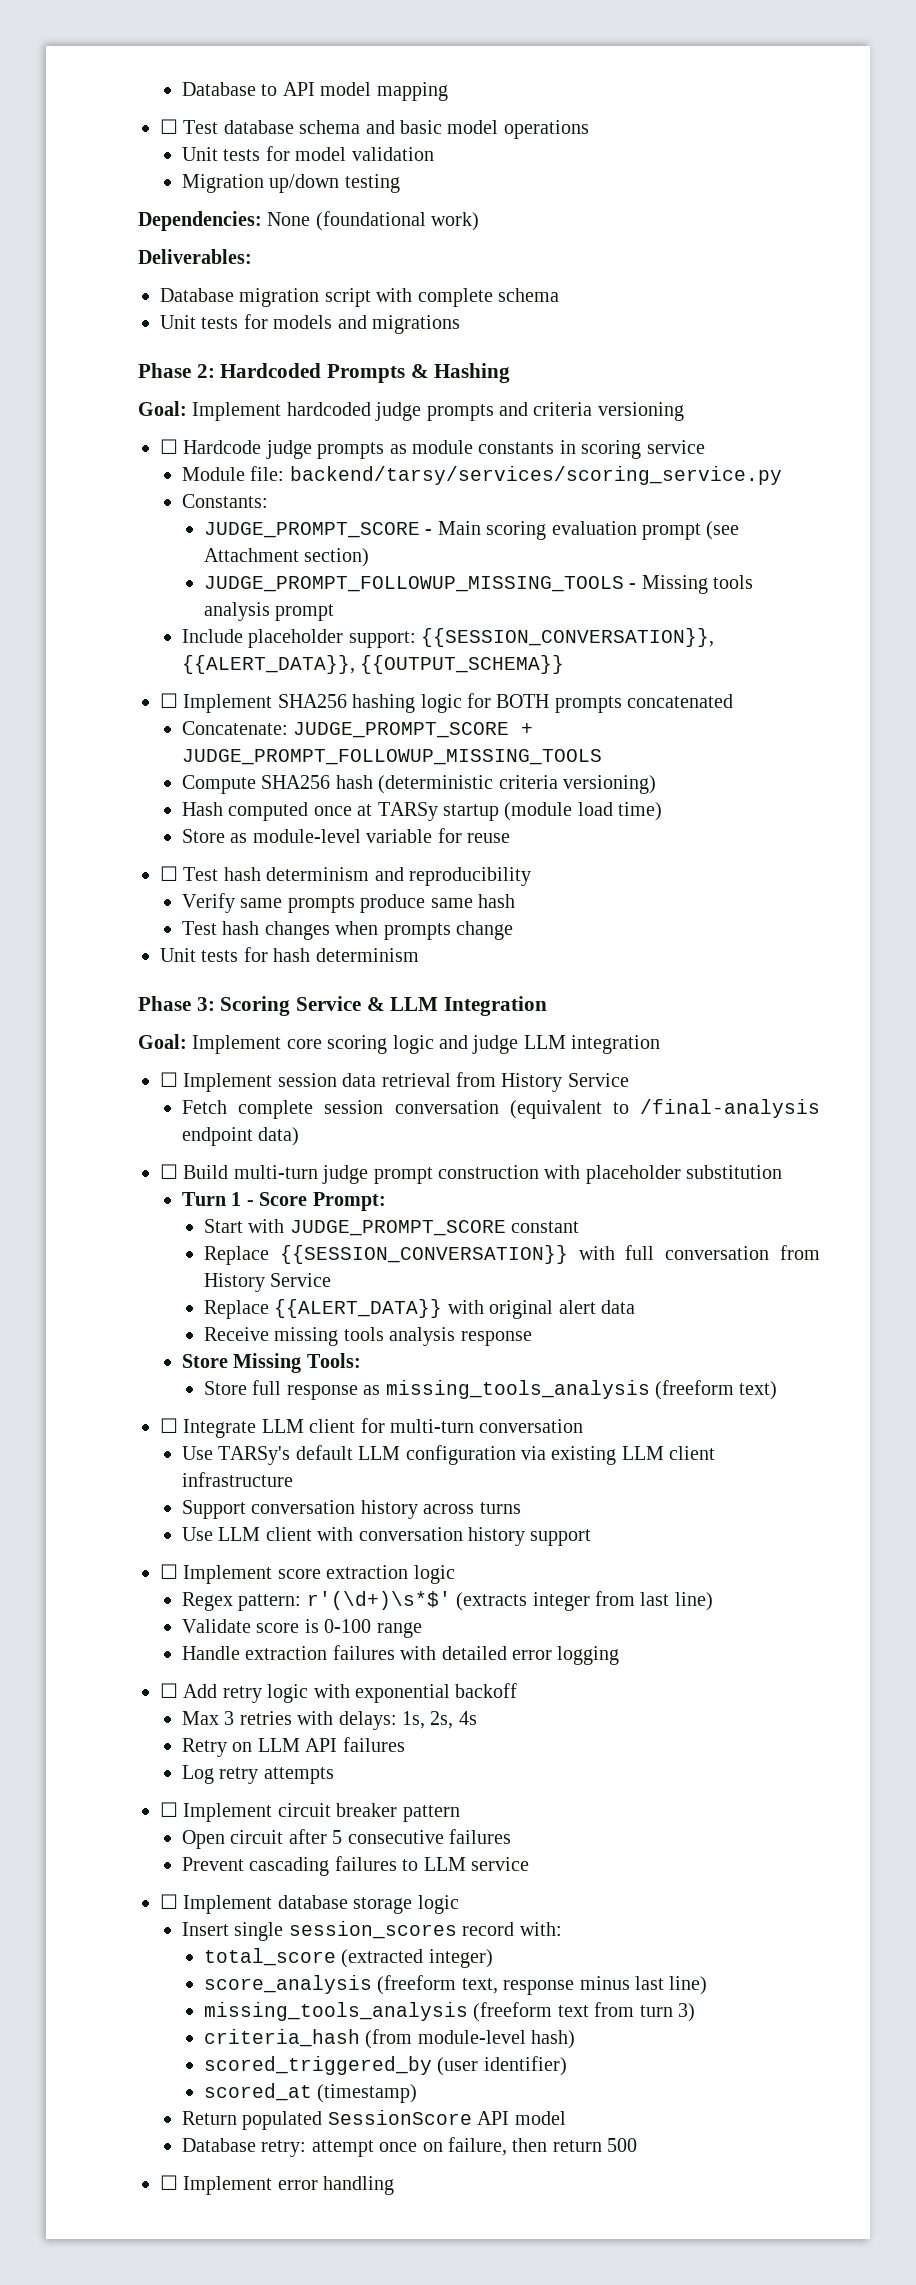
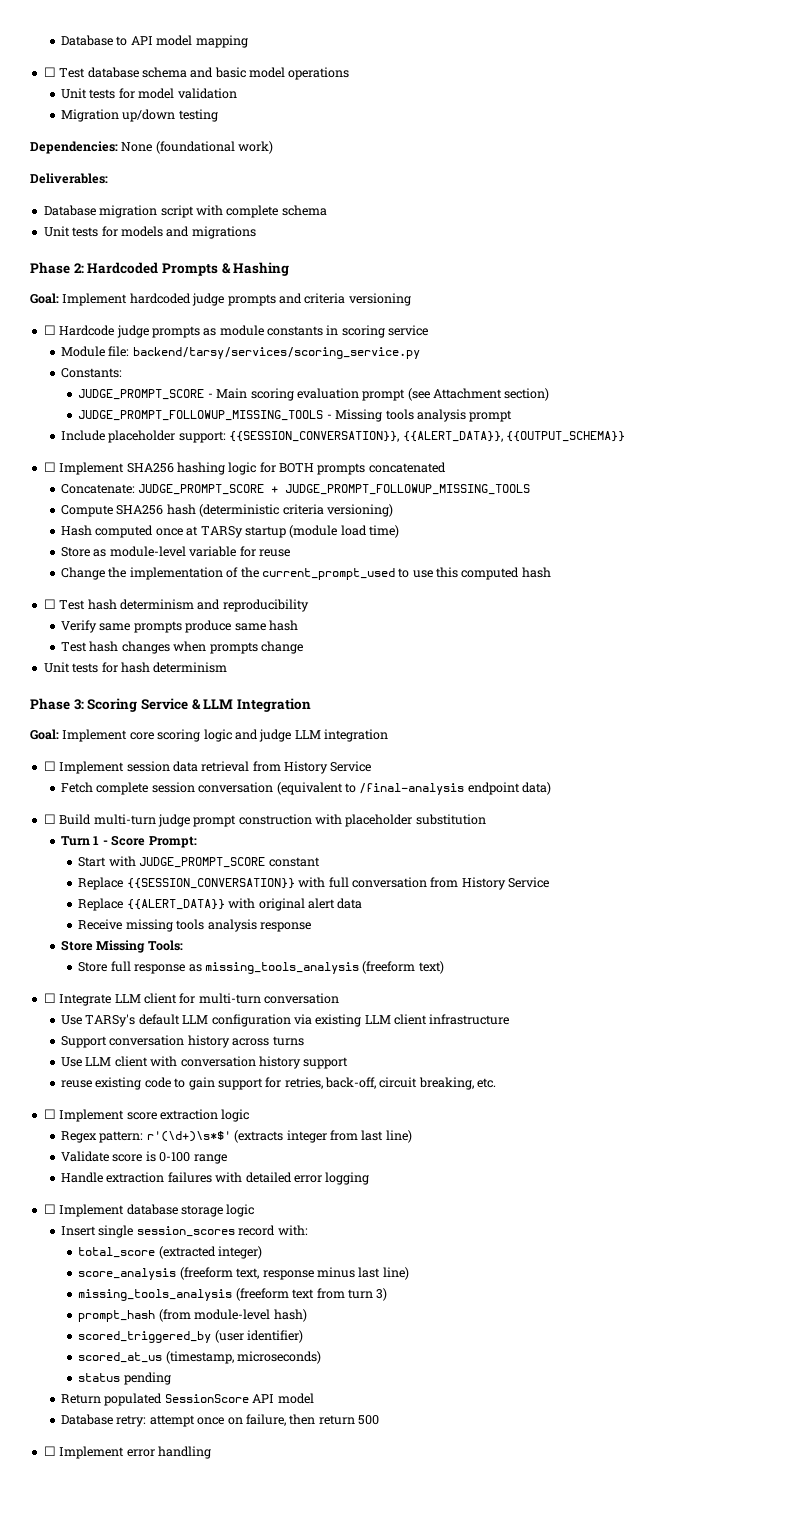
(511, 838) none -> [61,567,551,580] // Change the implementation of the current_prompt_used to use this computed hash
(592, 1537) none -> [61,1077,497,1090] // reuse existing code to gain support for retries, back-off, circuit breaking, etc.
[160,1683,518,1703] [182,1711,477,1730] [182,1737,405,1757] [182,1765,334,1784] [160,1802,460,1822] [182,1829,512,1849] [182,1856,530,1876] // ☐ Add retry logic with exponential backoff // Max 3 retries with delays: 1s, 2s, 4s // Retry on LLM API failures // Log retry attempts // ☐ Implement circuit breaker pattern // Open circuit after 5 consecutive failures // Prevent cascading failures to LLM service -> (370, 1178) none
[204,2029,361,2047] criteria_hash -> [78,1310,156,1322] prompt_hash
[204,2083,418,2103] scored_at (timestamp) -> [78,1351,322,1364] [78,1372,171,1385] scored_at_us (timestamp, microseconds) // status pending

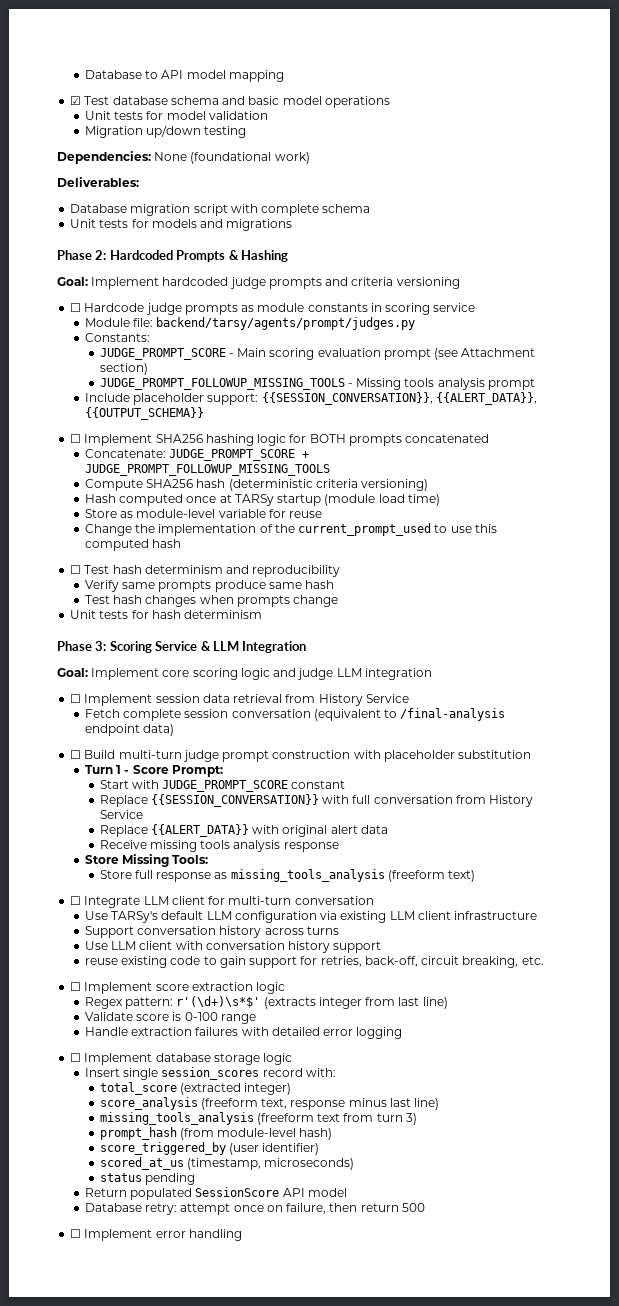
[43,67,56,77] ☐ -> [70,96,82,105] ☑
[132,347,420,359] backend/tarsy/services/scoring_service.py -> [156,317,416,330] backend/tarsy/agents/prompt/judges.py
[78,1331,212,1343] scored_triggered_by -> [99,1142,226,1155] score_triggered_by

